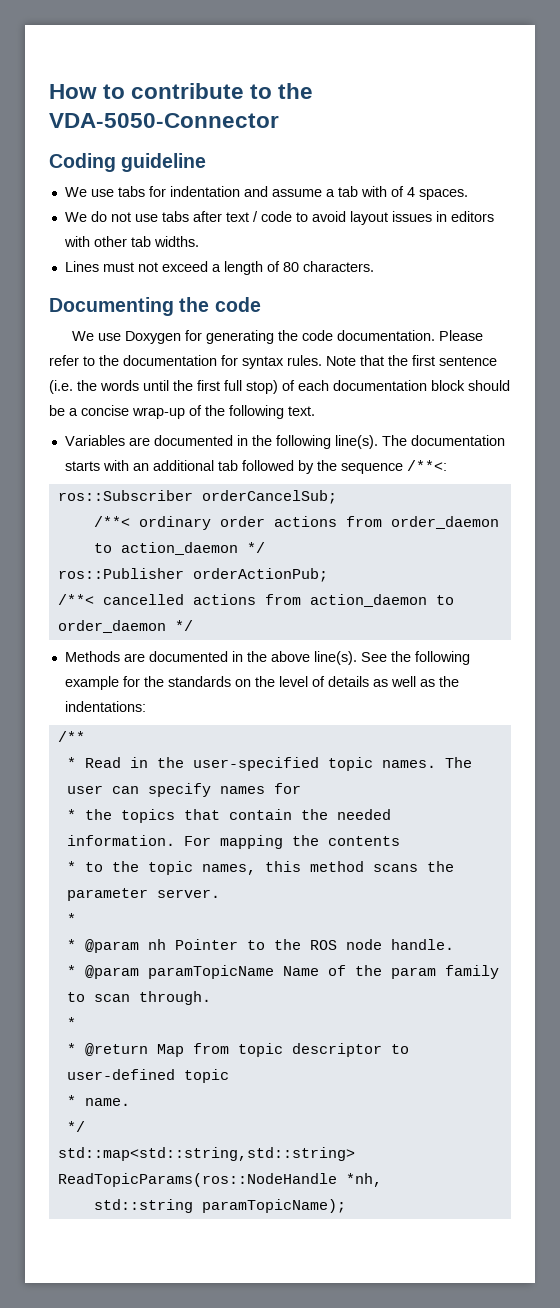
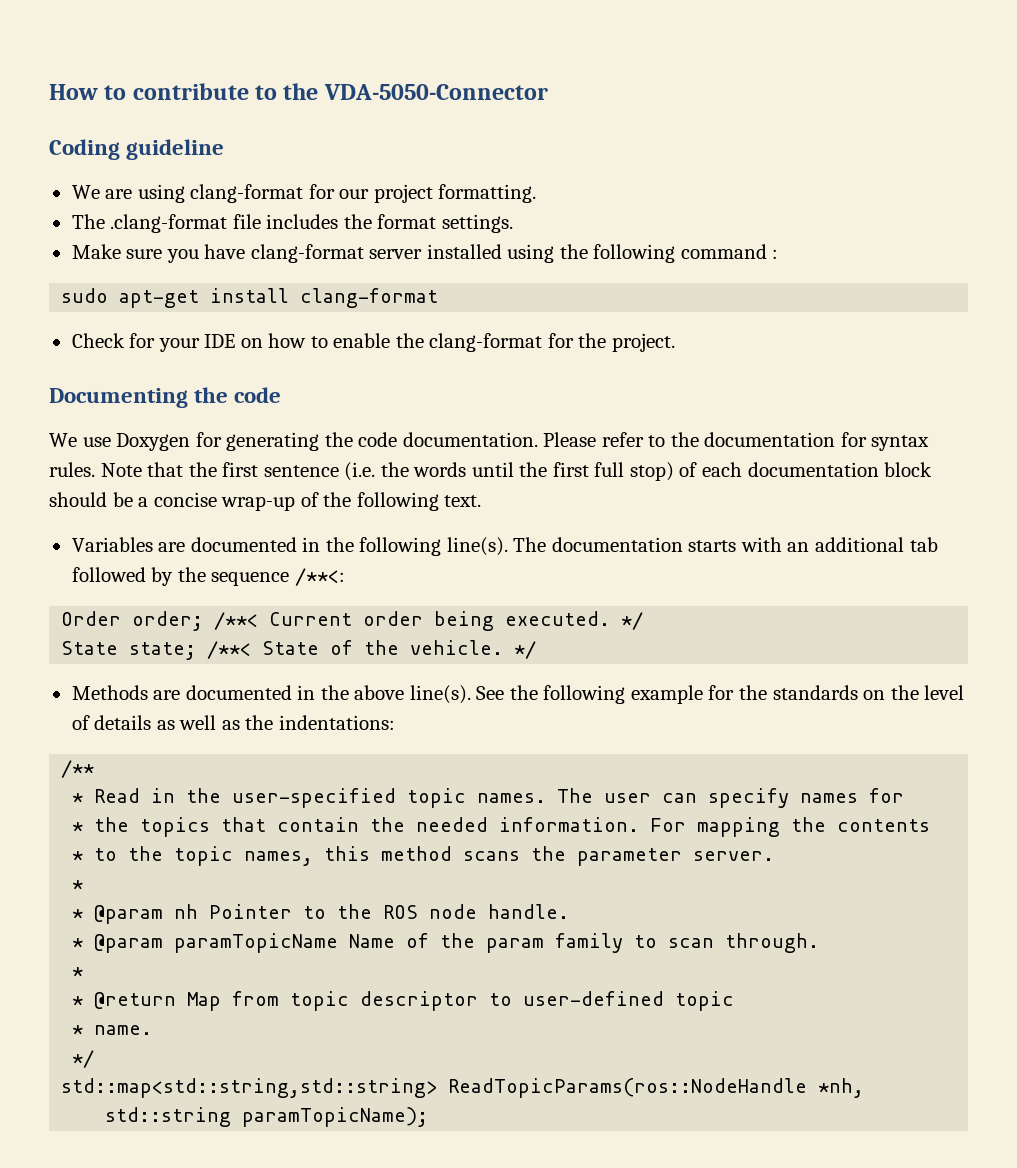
[90,186,468,200] [64,211,494,225] [63,236,199,247] [64,261,374,275] use tabs for indentation and assume a tab with of 4 spaces. // We do not use tabs after text / code to avoid layout issues in editors with other tab widths. // Lines must not exceed a length of 80 characters. -> [105,184,537,203] [71,214,513,233] [71,244,779,263] [61,288,439,308] [71,333,675,352] are using clang-format for our project formatting. // The .clang-format file includes the format settings. // Make sure you have clang-format server installed using the following command : // sudo apt-get install clang-format // Check for your IDE on how to enable the clang-format for the project.
[57,490,337,504] [93,516,499,530] [93,542,265,555] [57,568,328,582] [57,594,454,607] [57,620,166,633] ros::Subscriber orderCancelSub; // /**< ordinary order actions from order_daemon to action_daemon */ // ros::Publisher orderActionPub; // /**< cancelled actions from action_daemon to order_daemon -> [61,611,644,631] [61,640,504,660] Order order; /**< Current order being executed. */ // State state; /**< State of the vehicle.

